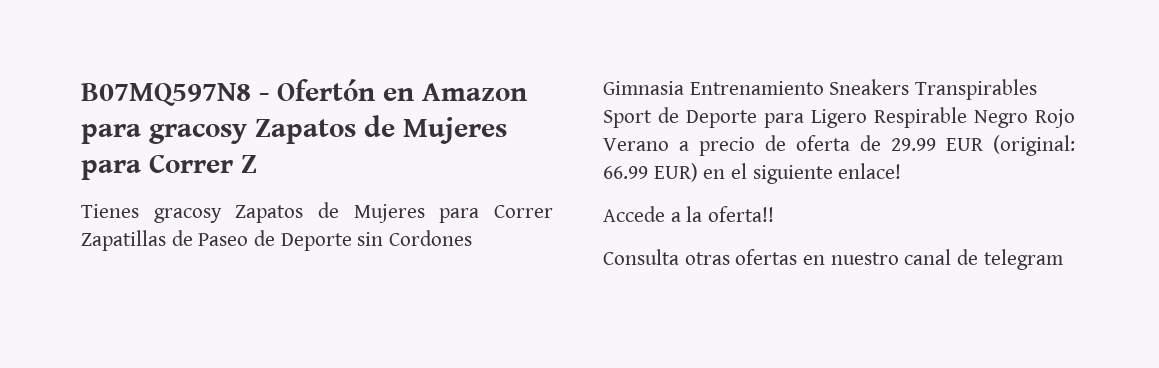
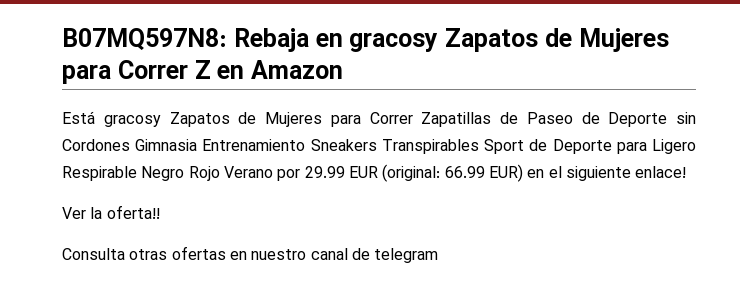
[81,79,527,106] [81,124,141,144] B07MQ597N8 - Ofertón en Amazon para -> [62,28,343,52] B07MQ597N8: Rebaja en
[81,204,139,218] // Tienes -> [217,60,343,79] [62,111,95,124] en Amazon // Está
[679,135,881,156] a precio de oferta de -> [277,169,301,181] por
[603,206,681,222] Accede a -> [62,207,86,219] Ver

